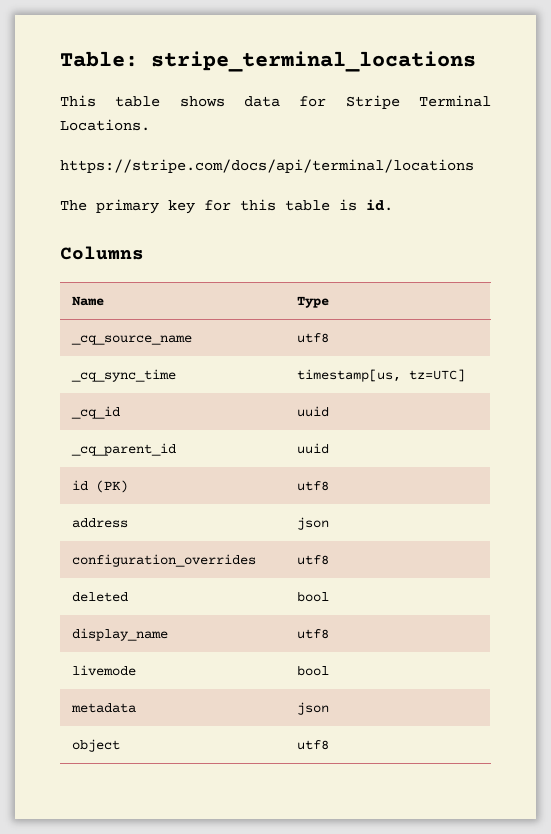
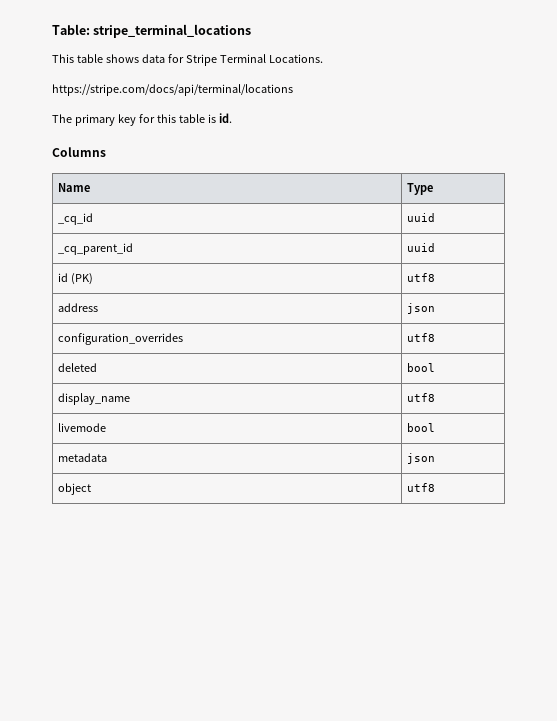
[70,335,192,345] [296,333,329,343] [70,369,176,382] [296,369,465,382] // _cq_source_name | utf8 // _cq_sync_time | timestamp[us, tz=UTC] -> (433, 189) none

